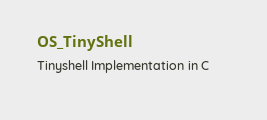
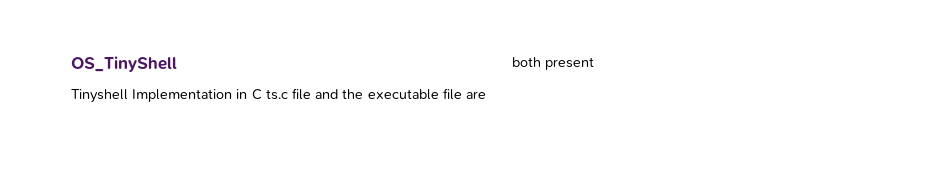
(210, 65) none -> [265,88,486,100] [512,57,594,70] ts.c file and the executable file are both present

